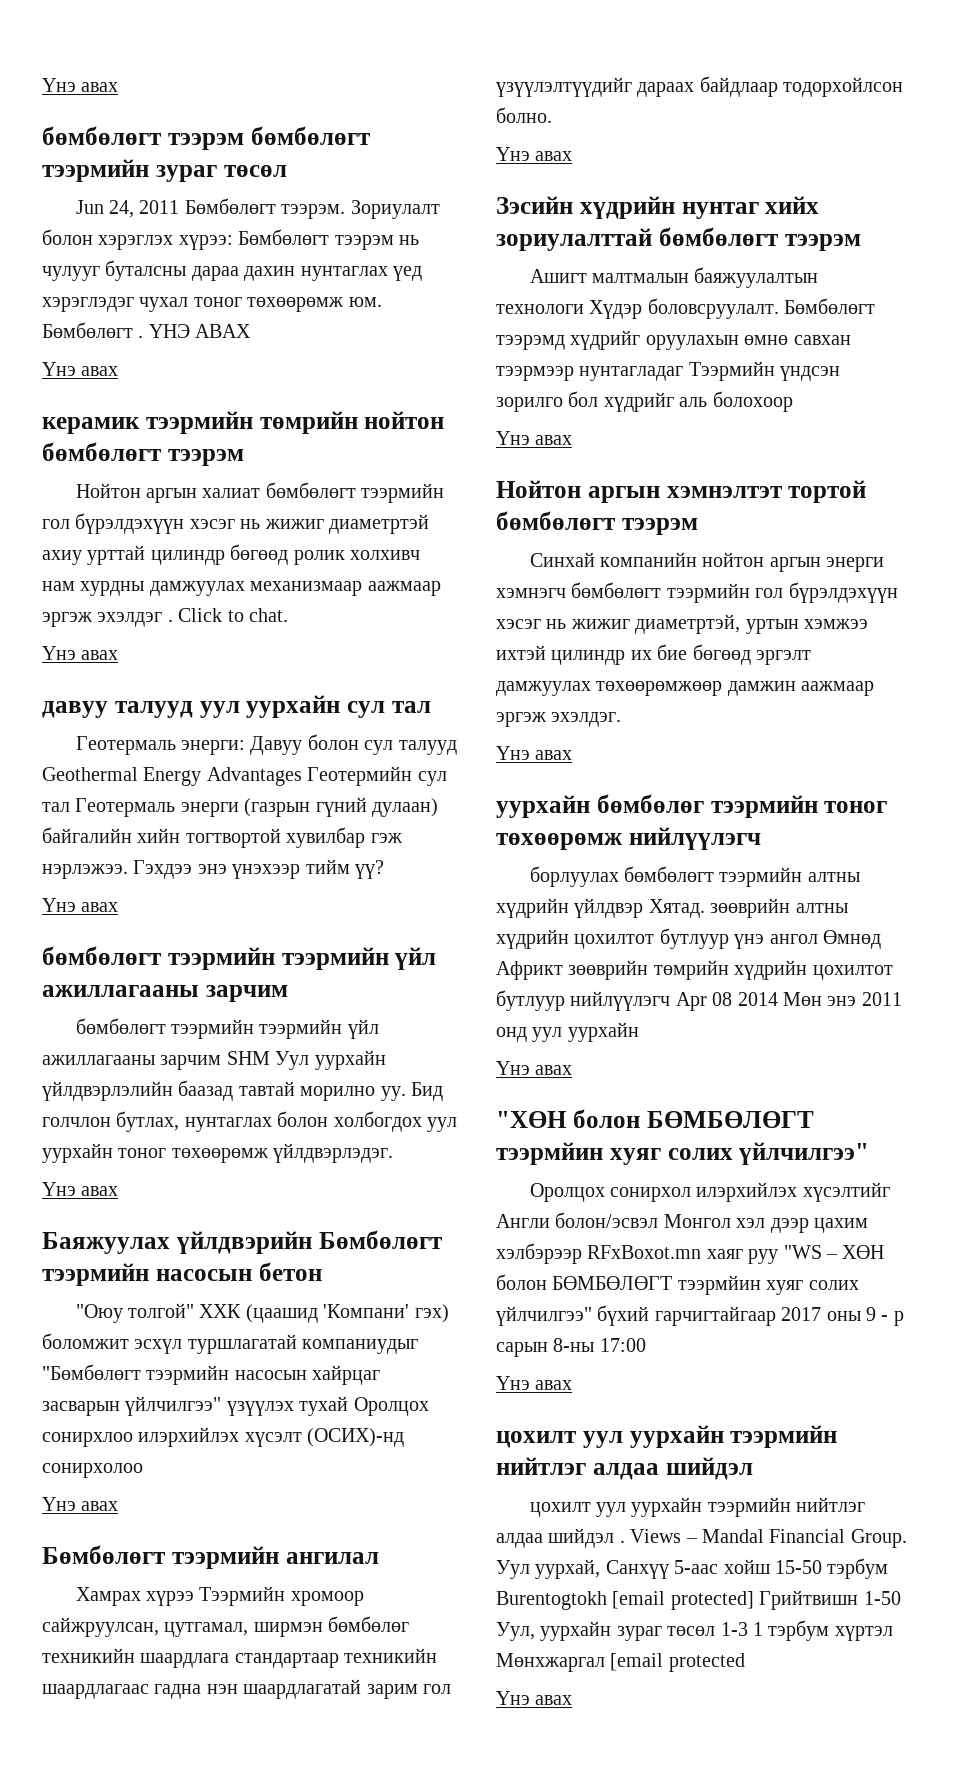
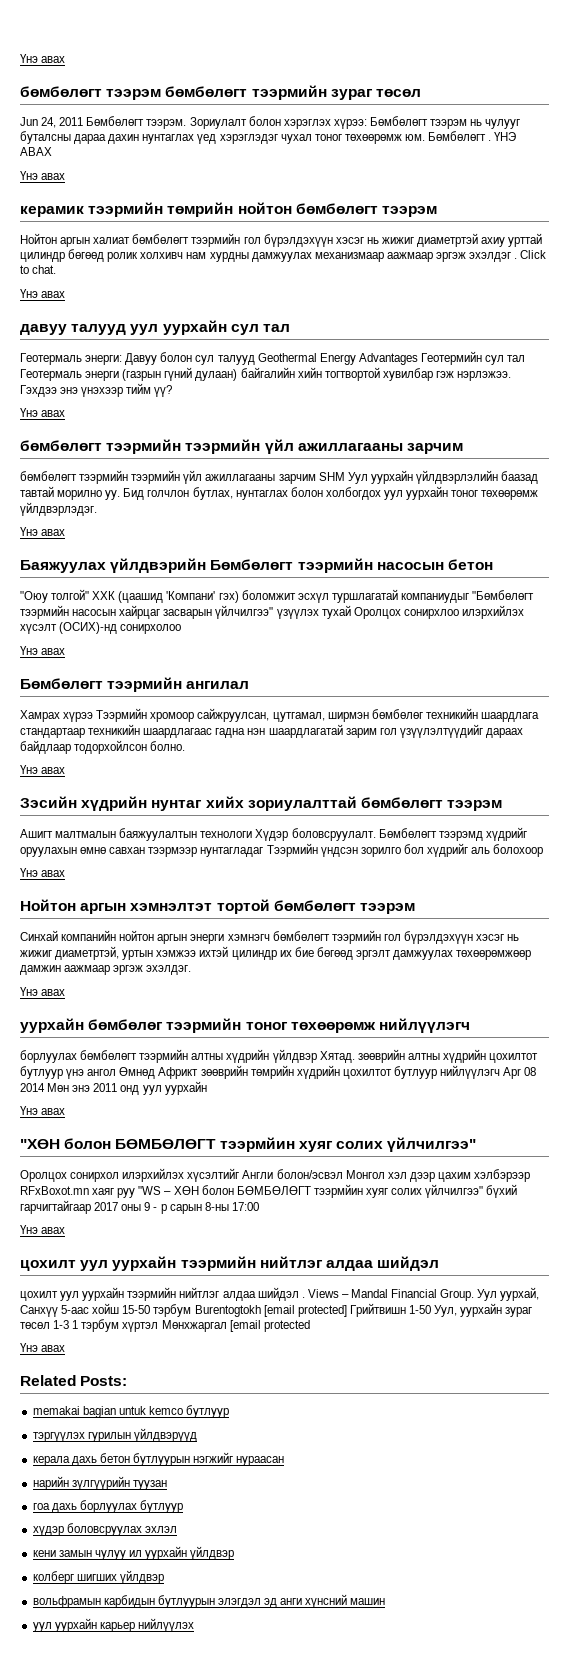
(573, 1700) none -> [20,1375,128,1386] [32,1405,230,1418] [32,1428,197,1442] [32,1452,285,1466] [32,1476,167,1490] [32,1500,183,1513] [32,1523,177,1536] [32,1546,235,1560] [32,1570,164,1584] [32,1594,386,1608] [32,1618,194,1632] // Related Posts: // memakai bagian untuk kemco бутлуур // тэргүүлэх гурилын үйлдвэрүүд // керала дахь бетон бутлуурын нэгжийг нураасан // нарийн зүлгүүрийн туузан // гоа дахь борлуулах бутлуур // хүдэр боловсруулах эхлэл // кени замын чулуу ил уурхайн үйлдвэр // колберг шигших үйлдвэр // вольфрамын карбидын бутлуурын элэгдэл эд анги хүнсний машин // уул уурхайн карьер нийлүүлэх

